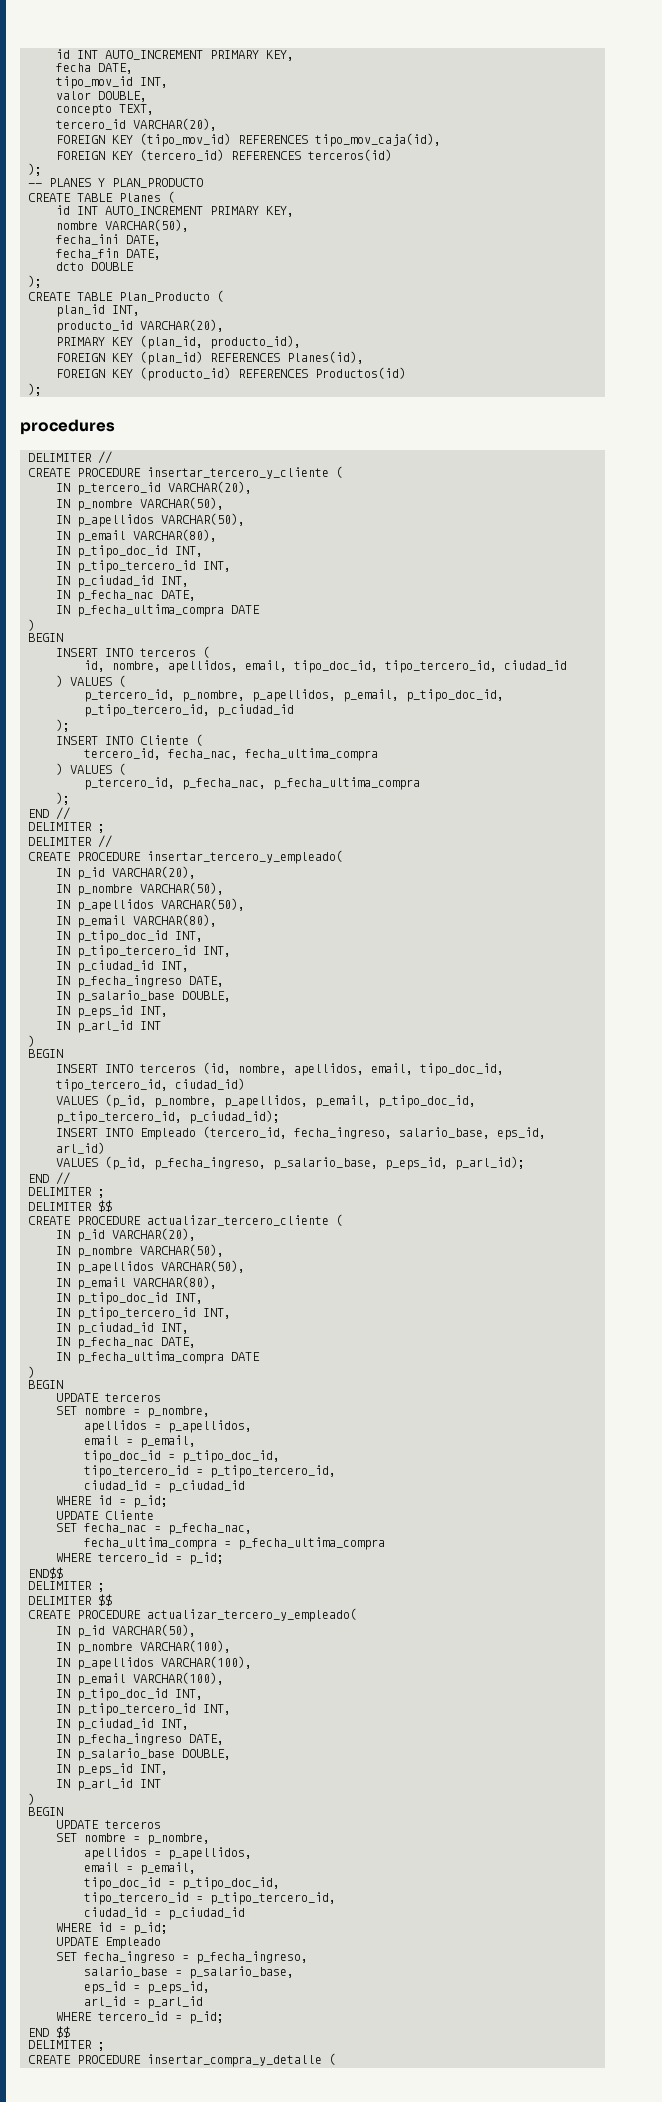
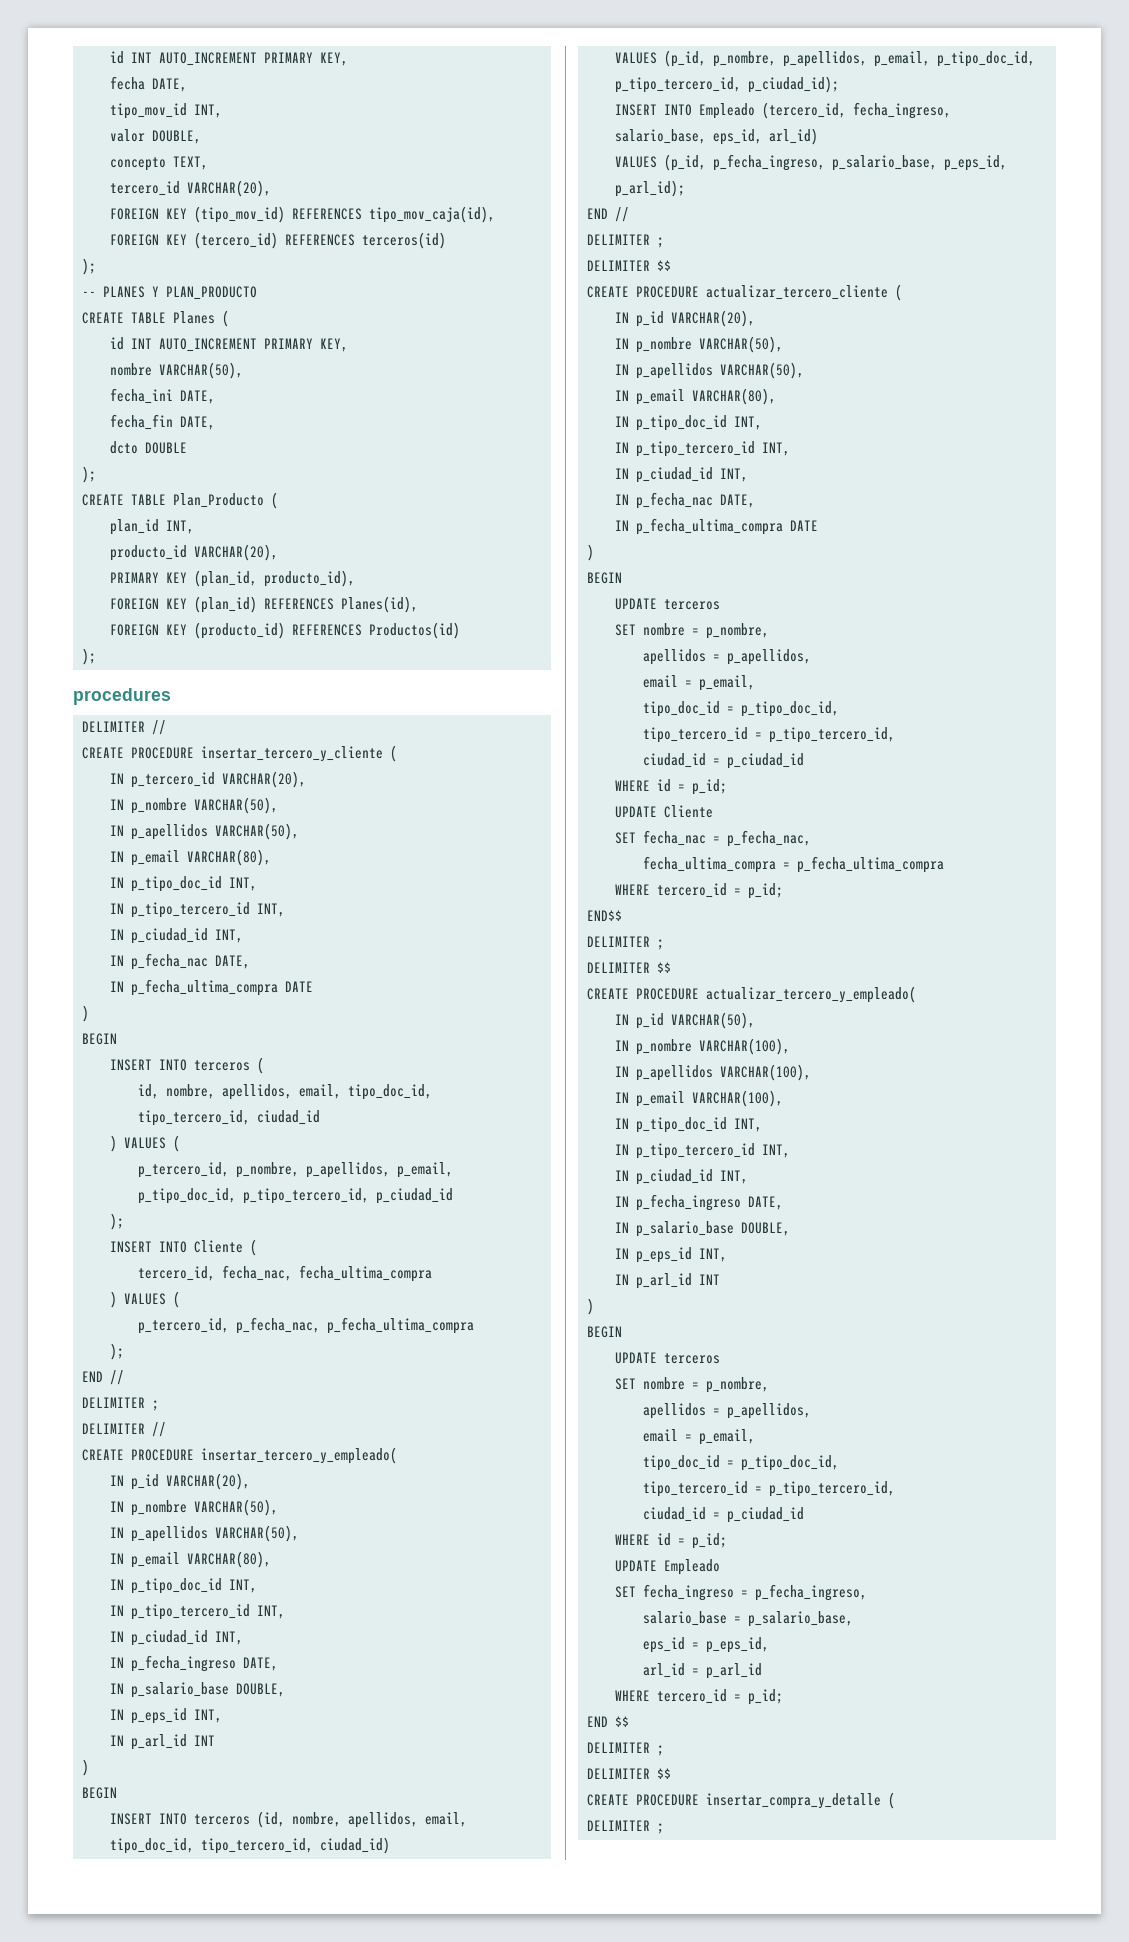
(105, 2046) none -> [587,1768,671,1779] // DELIMITER $$
(336, 2059) none -> [587,1820,664,1834] // DELIMITER ;

